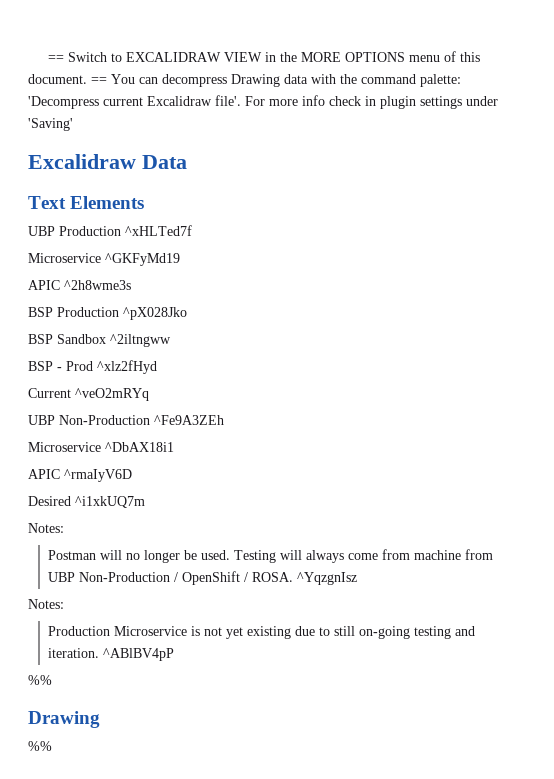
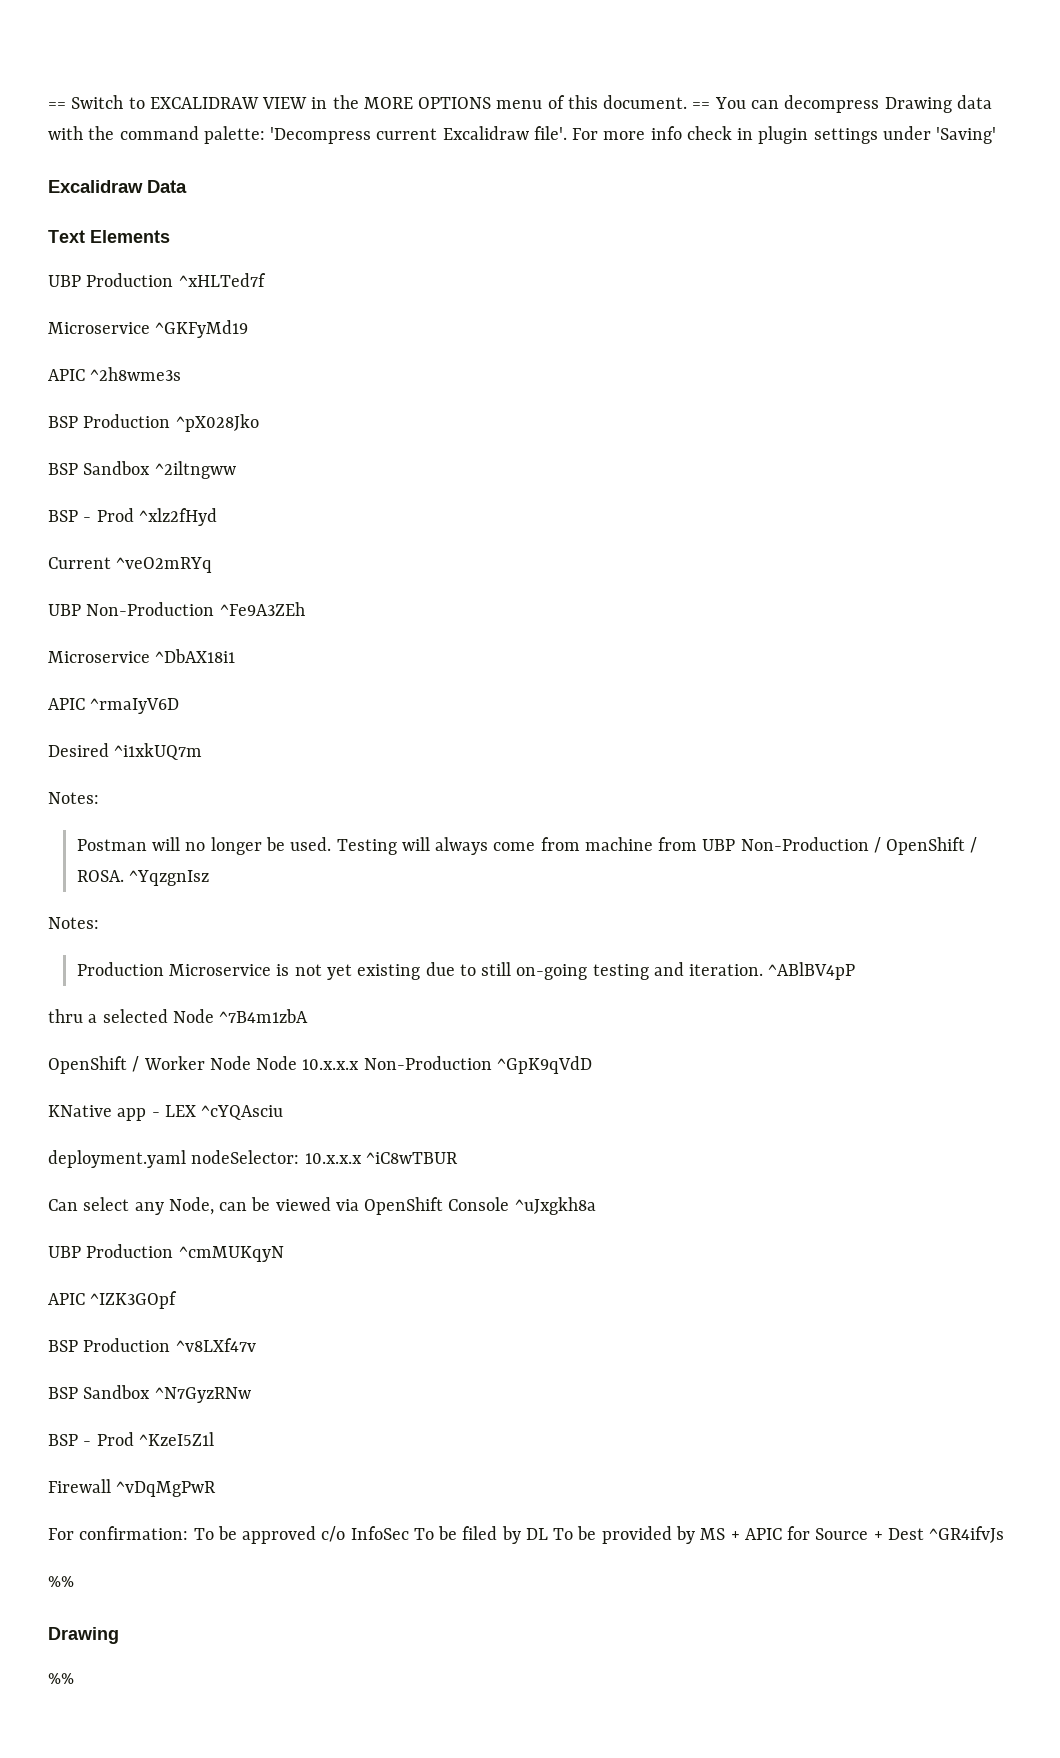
(174, 654) none -> [48,1009,309,1023] [48,1056,592,1074] [48,1105,284,1121] [48,1150,458,1168] [48,1197,596,1215] [48,1244,284,1262] [48,1291,178,1309] [48,1338,256,1352] [48,1385,251,1403] [48,1432,214,1446] [48,1479,217,1497] [48,1526,1005,1544] // thru a selected Node ^7B4m1zbA // OpenShift / Worker Node Node 10.x.x.x Non-Production ^GpK9qVdD // KNative app - LEX ^cYQAsciu // deployment.yaml nodeSelector: 10.x.x.x ^iC8wTBUR // Can select any Node, can be viewed via OpenShift Console ^uJxgkh8a // UBP Production ^cmMUKqyN // APIC ^IZK3GOpf // BSP Production ^v8LXf47v // BSP Sandbox ^N7GyzRNw // BSP - Prod ^KzeI5Z1l // Firewall ^vDqMgPwR // For confirmation: To be approved c/o InfoSec To be filed by DL To be provided by MS + APIC for Source + Dest ^GR4ifvJs

